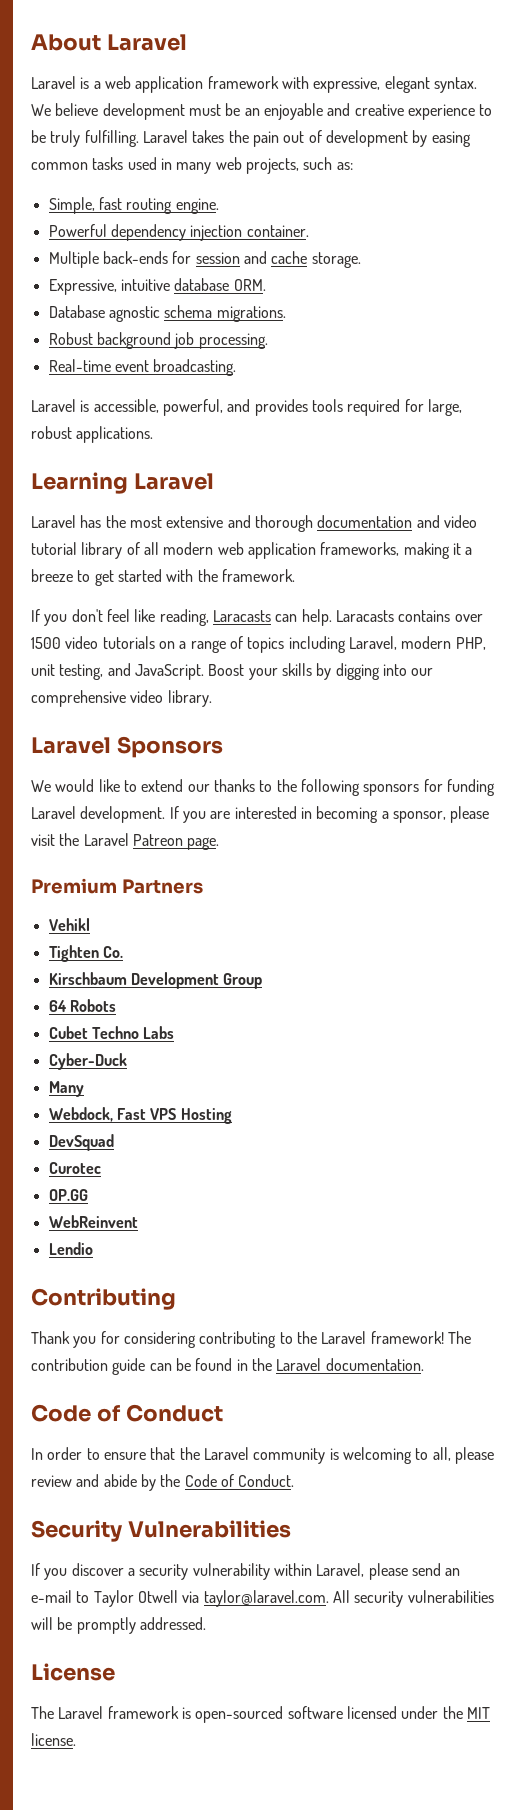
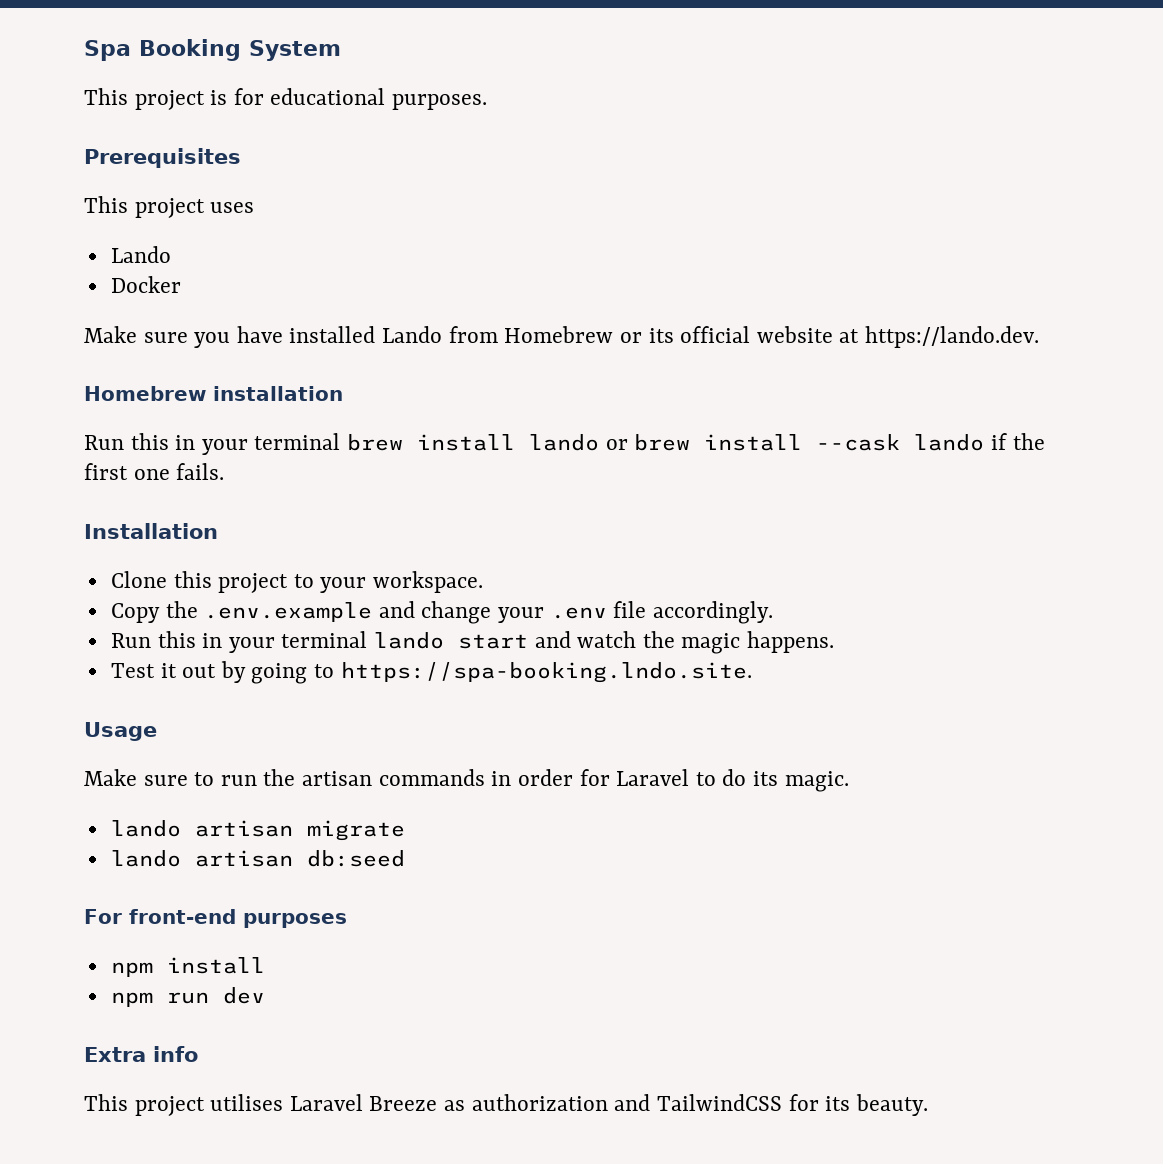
[31,34,187,51] [31,76,477,93] [31,103,493,120] [31,130,471,147] [31,157,353,174] [48,197,219,214] [48,224,309,241] [48,251,361,268] [48,278,266,295] [48,305,286,322] [48,332,268,349] [48,359,237,376] [31,399,462,416] [31,426,154,443] [31,472,214,494] [31,515,477,532] [31,542,473,559] [31,569,295,586] [31,609,483,626] [31,636,486,653] [31,663,434,680] [31,690,212,707] [31,736,223,758] [31,779,495,796] [31,806,490,823] [31,833,220,850] [31,878,203,894] [48,918,90,931] [48,945,123,962] [48,972,263,989] [48,999,116,1012] [48,1026,175,1039] [48,1053,127,1070] [48,1081,84,1097] [48,1107,232,1124] [48,1134,114,1151] [48,1162,101,1174] [48,1189,88,1201] [48,1215,138,1228] [48,1242,93,1255] [31,1288,176,1310] [31,1331,471,1348] [31,1358,424,1375] [31,1404,223,1422] [31,1447,494,1464] [31,1474,295,1491] [31,1520,291,1542] [31,1563,461,1580] [31,1590,494,1607] [31,1617,206,1634] [31,1663,115,1681] [31,1706,490,1723] [31,1733,76,1746] About Laravel // Laravel is a web application framework with expressive, elegant syntax. We believe development must be an enjoyable and creative experience to be truly fulfilling. Laravel takes the pain out of development by easing common tasks used in many web projects, such as: // Simple, fast routing engine. // Powerful dependency injection container. // Multiple back-ends for session and cache storage. // Expressive, intuitive database ORM. // Database agnostic schema migrations. // Robust background job processing. // Real-time event broadcasting. // Laravel is accessible, powerful, and provides tools required for large, robust applications. // Learning Laravel // Laravel has the most extensive and thorough documentation and video tutorial library of all modern web application frameworks, making it a breeze to get started with the framework. // If you don't feel like reading, Laracasts can help. Laracasts contains over 1500 video tutorials on a range of topics including Laravel, modern PHP, unit testing, and JavaScript. Boost your skills by digging into our comprehensive video library. // Laravel Sponsors // We would like to extend our thanks to the following sponsors for funding Laravel development. If you are interested in becoming a sponsor, please visit the Laravel Patreon page. // Premium Partners // Vehikl // Tighten Co. // Kirschbaum Development Group // 64 Robots // Cubet Techno Labs // Cyber-Duck // Many // Webdock, Fast VPS Hosting // DevSquad // Curotec // OP.GG // WebReinvent // Lendio // Contributing // Thank you for considering contributing to the Laravel framework! The contribution guide can be found in the Laravel documentation. // Code of Conduct // In order to ensure that the Laravel community is welcoming to all, please review and abide by the Code of Conduct. // Security Vulnerabilities // If you discover a security vulnerability within Laravel, please send an e-mail to Taylor Otwell via taylor@laravel.com. All security vulnerabilities will be promptly addressed. // License // The Laravel framework is open-sourced software licensed under the MIT license. -> [84,39,341,61] [84,88,488,110] [84,148,241,168] [84,196,255,218] [110,246,171,263] [110,276,181,293] [84,326,1039,348] [84,386,343,401] [84,433,1045,455] [84,463,225,480] [84,523,218,539] [110,571,484,593] [110,601,773,624] [110,631,835,654] [110,661,752,684] [84,722,157,741] [84,769,849,792] [110,820,405,841] [110,850,405,867] [84,909,347,928] [110,957,265,977] [110,987,265,1007] [84,1046,198,1062] [84,1094,928,1116] Spa Booking System // This project is for educational purposes. // Prerequisites // This project uses // Lando // Docker // Make sure you have installed Lando from Homebrew or its official website at https://lando.dev. // Homebrew installation // Run this in your terminal brew install lando or brew install --cask lando if the first one fails. // Installation // Clone this project to your workspace. // Copy the .env.example and change your .env file accordingly. // Run this in your terminal lando start and watch the magic happens. // Test it out by going to https://spa-booking.lndo.site. // Usage // Make sure to run the artisan commands in order for Laravel to do its magic. // lando artisan migrate // lando artisan db:seed // For front-end purposes // npm install // npm run dev // Extra info // This project utilises Laravel Breeze as authorization and TailwindCSS for its beauty.

